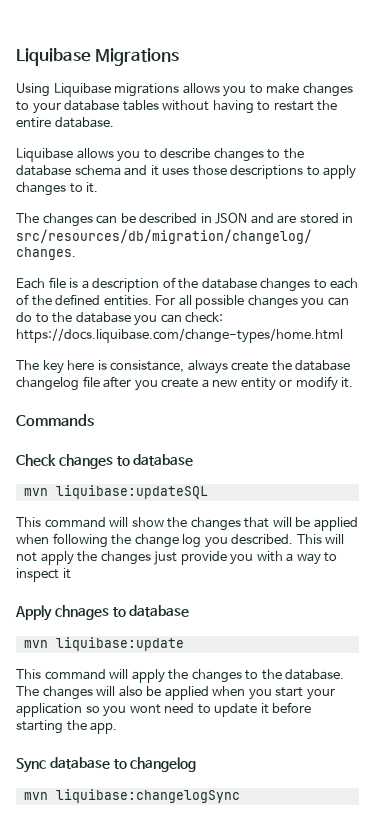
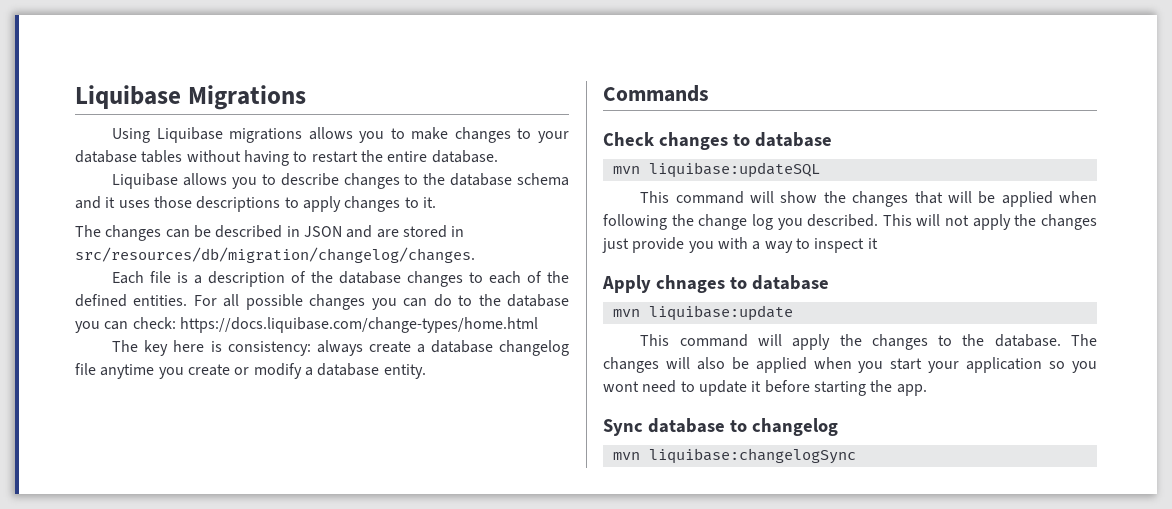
[110,360,185,373] consistance, -> [227,341,311,356] consistency:
[271,360,292,371] the -> [416,344,425,353] a
[103,376,132,388] after -> [100,364,155,379] anytime
[201,376,354,391] a new entity or modify it. -> [234,363,426,379] or modify a database entity.

